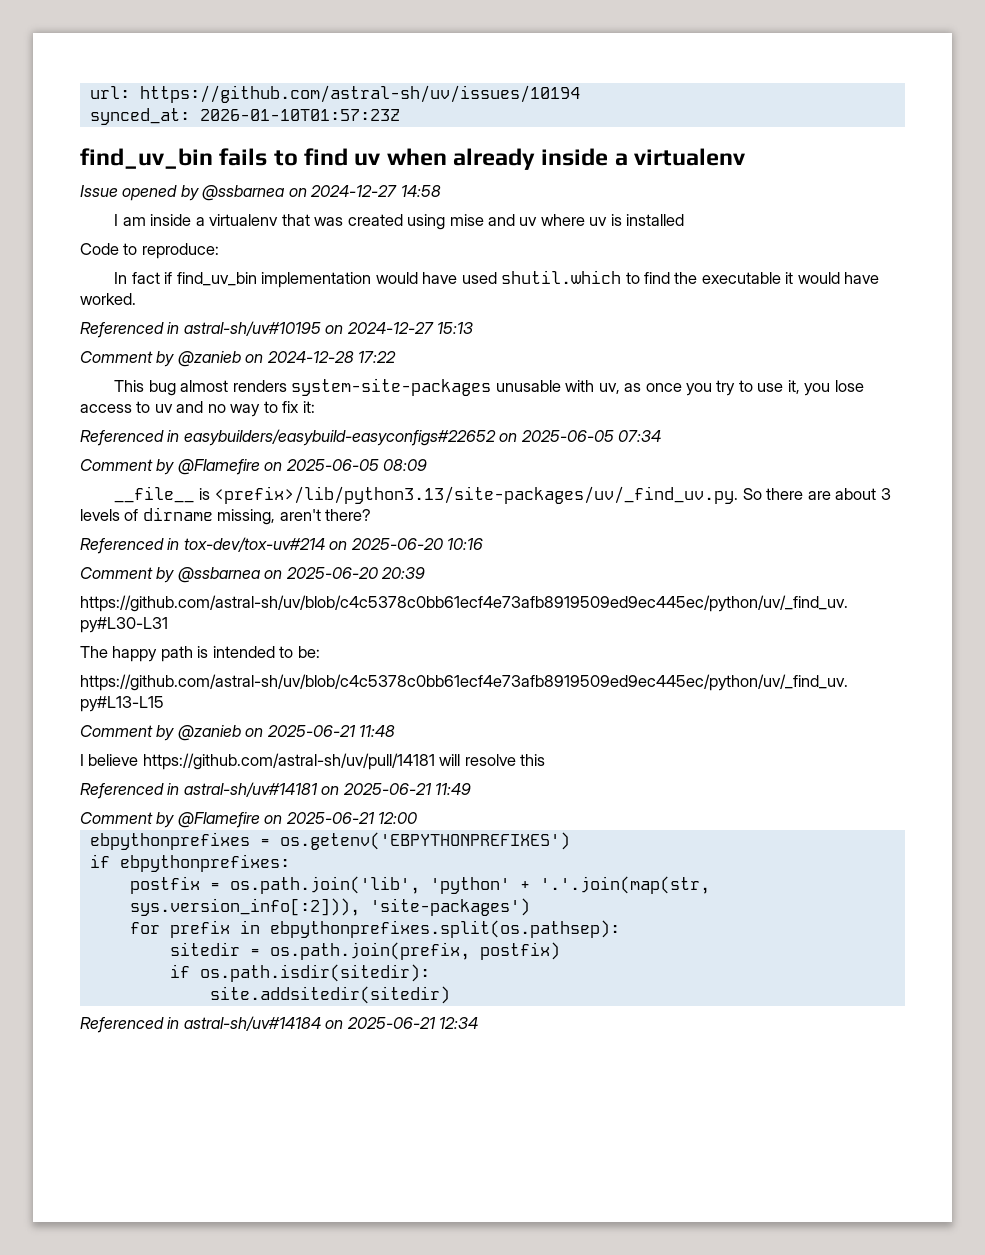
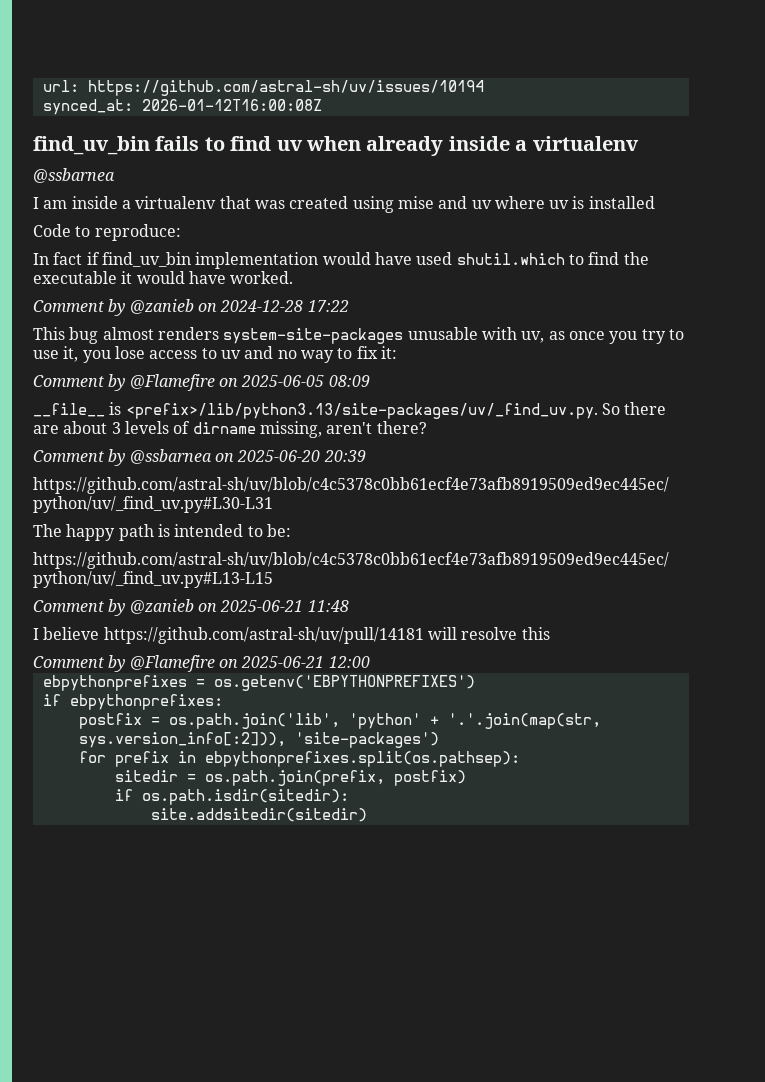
[199,109,400,121] 2026-01-10T01:57:23Z -> [141,99,322,111] 2026-01-12T16:00:08Z
[80,185,441,201] Issue opened by @ssbarnea on 2024-12-27 14:58 -> [33,168,115,183] @ssbarnea
[80,321,474,338] // Referenced in astral-sh/uv#10195 on 2024-12-27 15:13 -> (294, 277) none
[80,429,662,446] // Referenced in easybuilders/easybuild-easyconfigs#22652 on 2025-06-05 07:34 -> (397, 352) none
[80,537,484,554] // Referenced in tox-dev/tox-uv#214 on 2025-06-20 10:16 -> (427, 427) none
[80,782,472,799] // Referenced in astral-sh/uv#14181 on 2025-06-21 11:49 -> (550, 633) none
[80,1016,479,1033] // Referenced in astral-sh/uv#14184 on 2025-06-21 12:34 -> (367, 815) none

